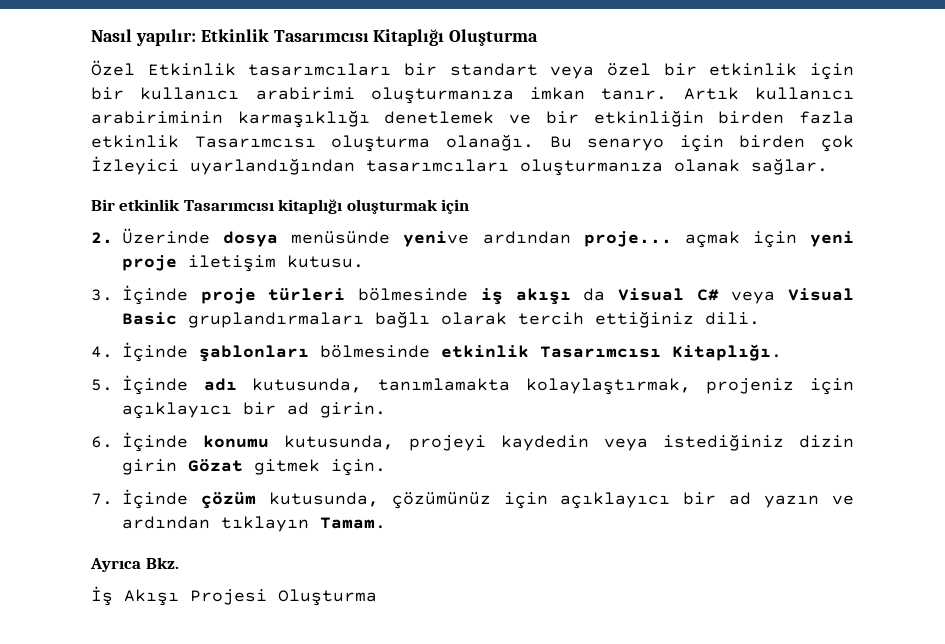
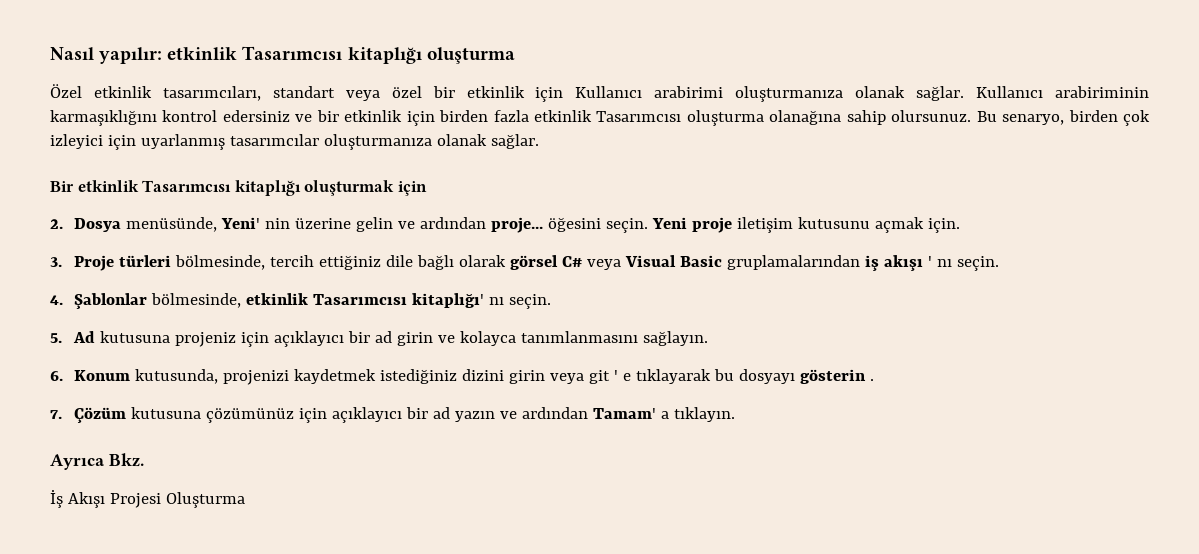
[200,29,539,46] [91,60,437,76] Etkinlik Tasarımcısı Kitaplığı Oluşturma // Özel Etkinlik tasarımcıları bir -> [167,46,515,64] [50,84,261,101] etkinlik Tasarımcısı kitaplığı oluşturma // Özel etkinlik tasarımcıları,
[91,87,854,104] [91,110,704,128] bir kullanıcı arabirimi oluşturmanıza imkan tanır. Artık kullanıcı arabiriminin karmaşıklığı denetlemek ve bir etkinliğin -> [575,86,1149,102] [50,110,435,126] Kullanıcı arabirimi oluşturmanıza olanak sağlar. Kullanıcı arabiriminin karmaşıklığını kontrol edersiniz ve bir etkinlik için
[445,134,854,152] [91,156,509,175] olanağı. Bu senaryo için birden çok İzleyici uyarlandığından tasarımcıları -> [769,110,1150,126] [50,134,319,150] olanağına sahip olursunuz. Bu senaryo, birden çok izleyici için uyarlanmış tasarımcılar
[122,228,854,248] [122,255,364,272] [91,285,855,305] [122,311,760,328] [91,342,782,362] [91,375,691,395] Üzerinde dosya menüsünde yenive ardından proje... açmak için yeni proje iletişim kutusu. // 3. İçinde proje türleri bölmesinde iş akışı da Visual C# veya Visual Basic gruplandırmaları bağlı olarak tercih ettiğiniz dili. // 4. İçinde şablonları bölmesinde etkinlik Tasarımcısı Kitaplığı. // 5. İçinde adı kutusunda, tanımlamakta kolaylaştırmak, -> [73,217,960,233] [50,255,999,271] [50,293,551,309] [50,331,170,343] Dosya menüsünde, Yeni' nin üzerine gelin ve ardından proje... öğesini seçin. Yeni proje iletişim kutusunu açmak için. // 3. Proje türleri bölmesinde, tercih ettiğiniz dile bağlı olarak görsel C# veya Visual Basic gruplamalarından iş akışı ' nı seçin. // 4. Şablonlar bölmesinde, etkinlik Tasarımcısı kitaplığı' nı seçin. // 5. Ad kutusuna
[320,402,386,418] [91,432,854,452] [122,459,386,476] [91,489,379,509] girin. // 6. İçinde konumu kutusunda, projeyi kaydedin veya istediğiniz dizin girin Gözat gitmek için. // 7. İçinde çözüm kutusunda, -> [396,331,708,346] [50,369,874,385] [50,407,201,423] girin ve kolayca tanımlanmasını sağlayın. // 6. Konum kutusunda, projenizi kaydetmek istediğiniz dizini girin veya git ' e tıklayarak bu dosyayı gösterin . // 7. Çözüm kutusuna
[221,516,386,532] tıklayın Tamam. -> [592,407,735,422] Tamam' a tıklayın.

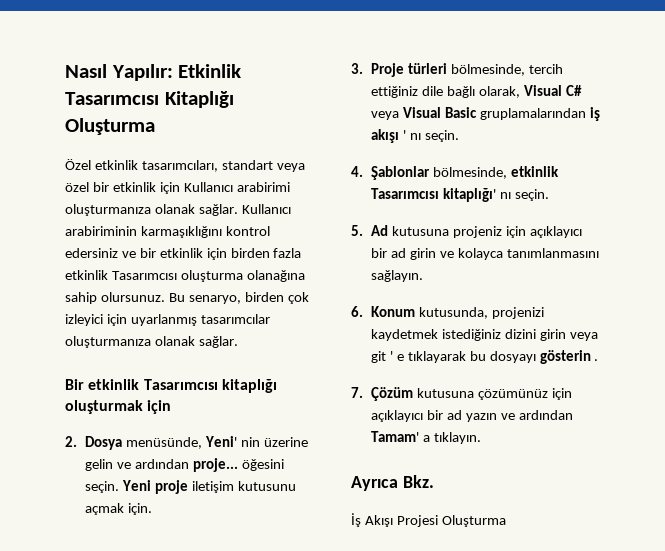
[99,46,515,64] yapılır: etkinlik Tasarımcısı kitaplığı oluşturma -> [111,64,242,81] [65,91,234,108] [65,118,155,135] Yapılır: Etkinlik Tasarımcısı Kitaplığı Oluşturma
[458,255,558,270] olarak görsel -> [478,85,562,98] olarak, Visual

